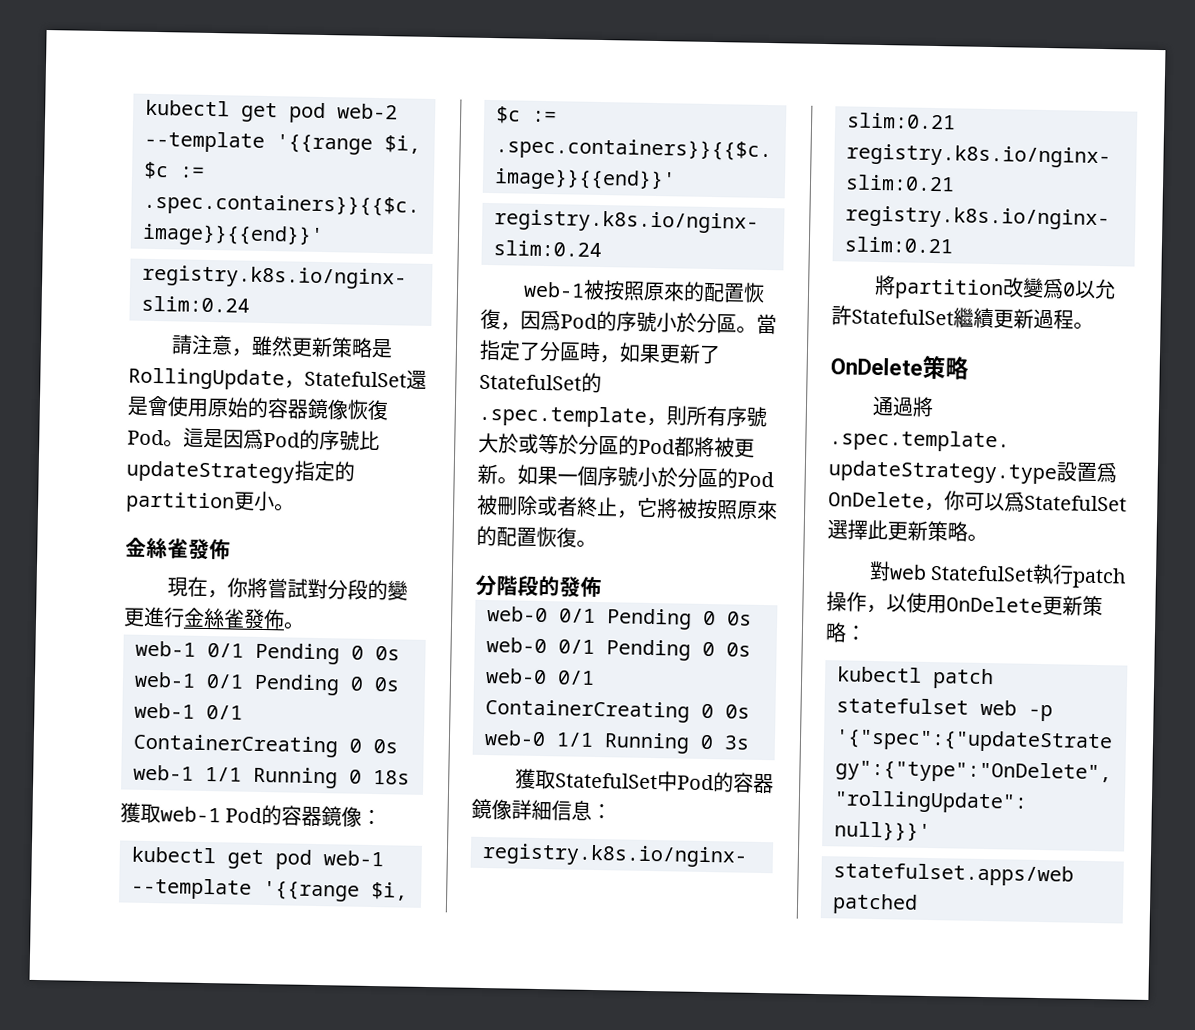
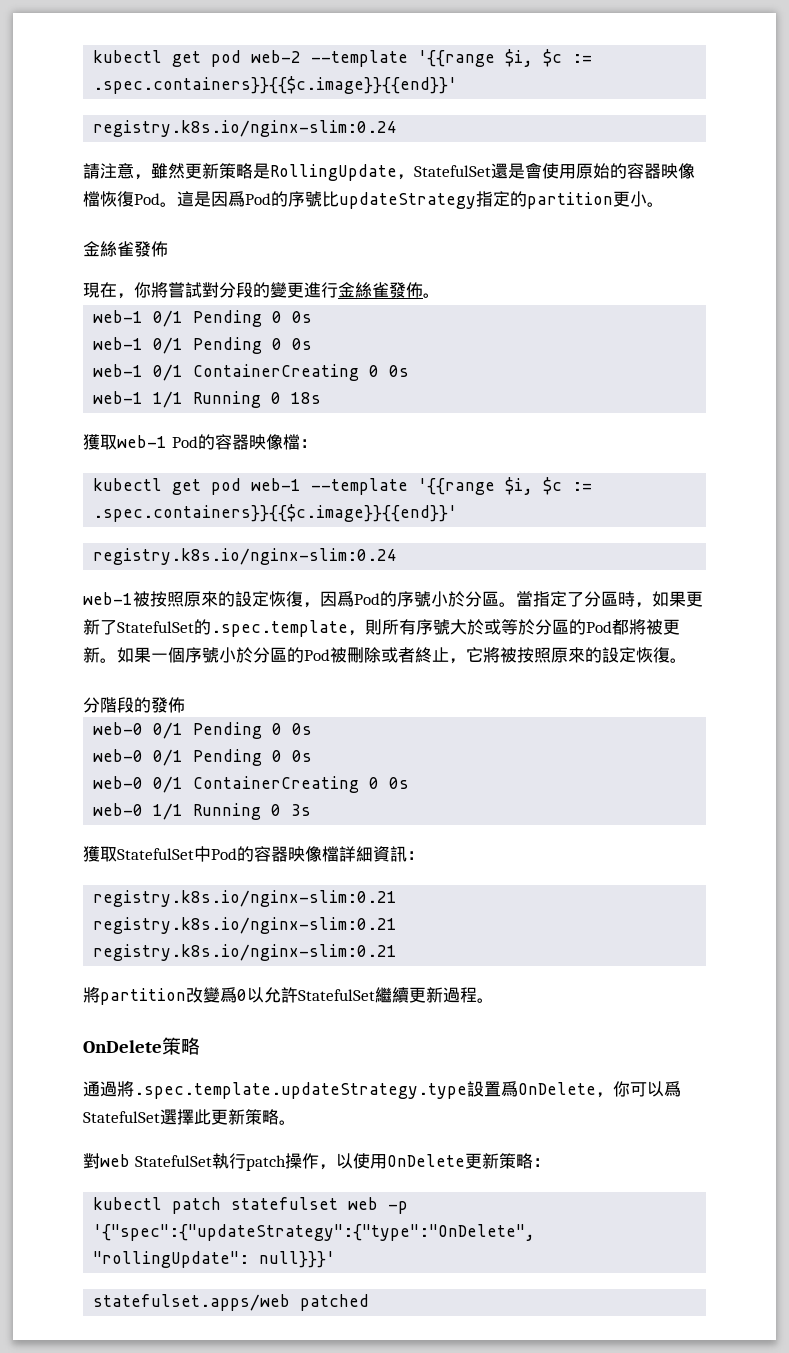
[307,398,349,420] 鏡像 -> [661,163,695,179] [83,191,100,207] 映像檔
[321,806,363,827] 鏡像 -> [248,434,300,450] 映像檔
[702,282,745,303] 配置 -> [235,591,269,607] 設定
[496,527,537,547] 配置 -> [602,647,636,663] 設定
[471,798,592,821] 鏡像詳細信息 -> [288,846,407,862] 映像檔詳細資訊

